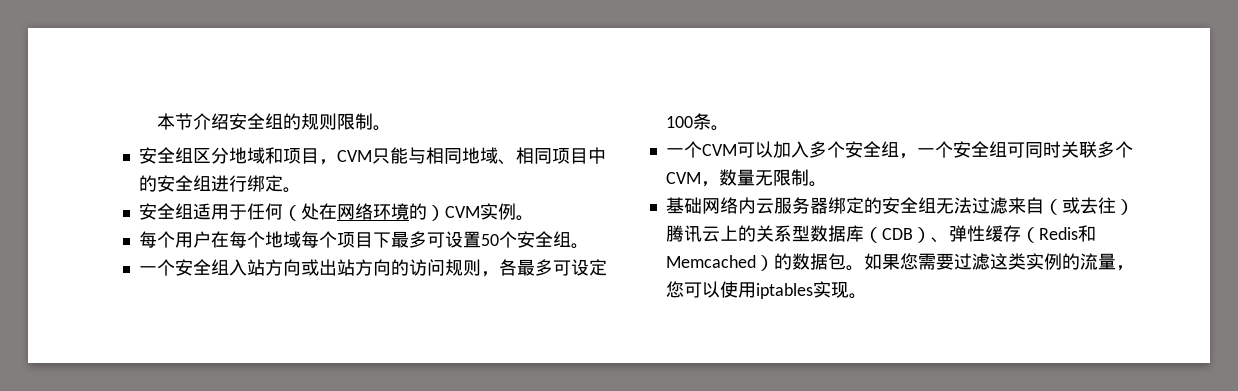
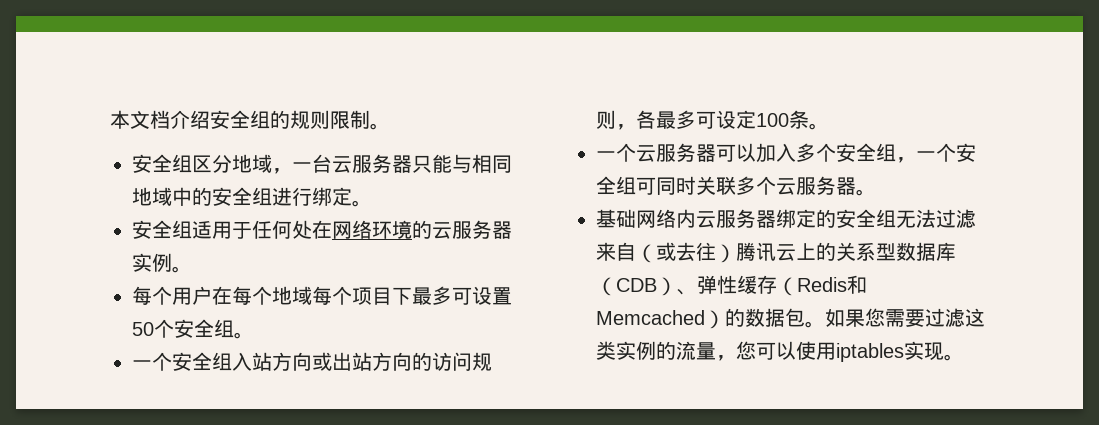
[175,113,194,130] 节 -> [130,110,170,129] 文档
[264,147,372,165] 和项目，CVM -> [272,154,412,174] ，一台云服务器
[497,147,588,165] 、相同项目 -> (172, 196) none
[282,205,301,221] （ -> (292, 229) none
[426,205,480,221] ）CVM -> [432,220,512,239] 云服务器
[701,144,737,156] CVM -> [636,143,716,162] 云服务器
[665,169,809,187] CVM，数量无限制 -> [776,176,856,195] 云服务器

